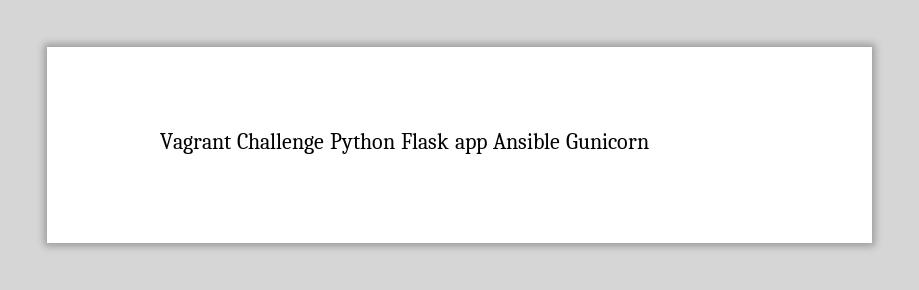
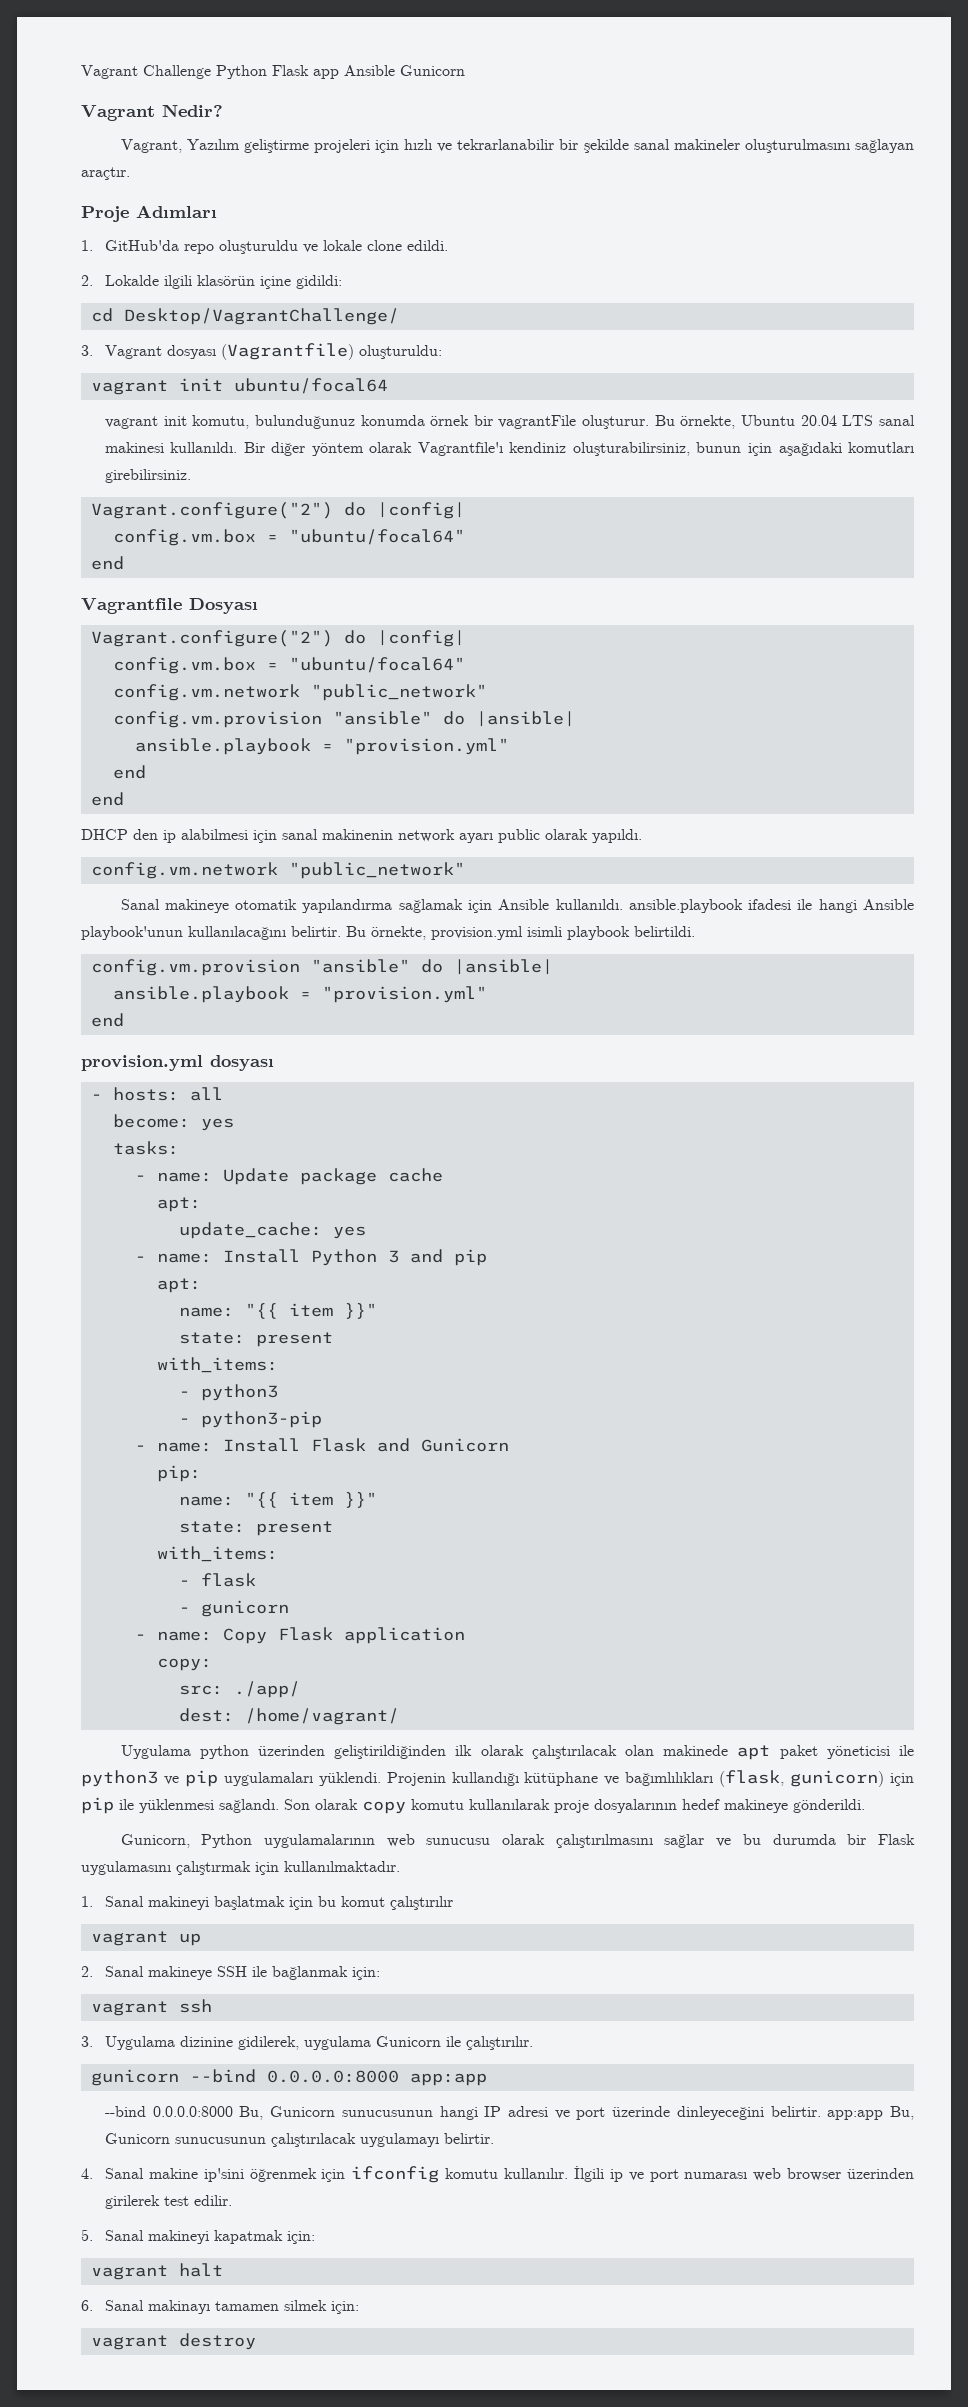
(649, 141) none -> [81,104,223,121] [120,139,914,153] [81,167,130,180] [81,205,217,222] [81,240,448,254] [81,275,342,289] [90,308,399,325] [81,343,442,360] [90,378,388,395] [104,415,916,429] [104,442,915,456] [104,469,191,483] [90,502,465,519] [112,529,465,546] [90,556,124,570] [81,598,258,614] [90,630,465,647] [112,657,465,674] [112,684,487,701] [112,711,575,728] [134,738,509,755] [112,765,146,779] [90,792,124,806] [81,829,642,843] [90,862,465,879] [120,899,914,913] [81,926,695,940] [90,959,553,976] [112,986,487,1003] [90,1013,124,1027] [81,1055,274,1071] [90,1087,223,1101] [112,1114,234,1131] [112,1141,179,1155] [134,1168,443,1185] [156,1197,201,1212] [178,1222,366,1239] [134,1249,487,1266] [156,1278,201,1293] [178,1303,377,1319] [178,1332,333,1347] [156,1357,278,1373] [178,1384,278,1401] [178,1411,322,1428] [134,1438,509,1452] [156,1465,201,1482] [178,1492,377,1508] [178,1521,333,1536] [156,1546,278,1562] [178,1573,256,1587] [178,1600,289,1617] [134,1627,465,1644] [156,1658,212,1671] [178,1681,300,1698] [178,1708,399,1725] [120,1745,915,1760] [81,1770,914,1787] [81,1797,865,1814] [120,1834,916,1848] [81,1861,400,1875] [81,1896,453,1910] [90,1931,201,1946] [81,1966,380,1980] [90,1999,212,2016] [81,2036,533,2050] [90,2069,487,2086] [104,2106,915,2120] [104,2133,494,2147] [81,2166,915,2183] [104,2195,232,2209] [81,2229,315,2244] [90,2263,223,2280] [81,2300,359,2314] [90,2333,256,2350] // Vagrant Nedir? // Vagrant, Yazılım geliştirme projeleri için hızlı ve tekrarlanabilir bir şekilde sanal makineler oluşturulmasını sağlayan araçtır. // Proje Adımları // 1. GitHub'da repo oluşturuldu ve lokale clone edildi. // 2. Lokalde ilgili klasörün içine gidildi: // cd Desktop/VagrantChallenge/ // 3. Vagrant dosyası (Vagrantfile) oluşturuldu: // vagrant init ubuntu/focal64 // vagrant init komutu, bulunduğunuz konumda örnek bir vagrantFile oluşturur. Bu örnekte, Ubuntu 20.04 LTS sanal makinesi kullanıldı. Bir diğer yöntem olarak Vagrantfile'ı kendiniz oluşturabilirsiniz, bunun için aşağıdaki komutları girebilirsiniz. // Vagrant.configure("2") do |config| // config.vm.box = "ubuntu/focal64" // end // Vagrantfile Dosyası // Vagrant.configure("2") do |config| // config.vm.box = "ubuntu/focal64" // config.vm.network "public_network" // config.vm.provision "ansible" do |ansible| // ansible.playbook = "provision.yml" // end // end // DHCP den ip alabilmesi için sanal makinenin network ayarı public olarak yapıldı. // config.vm.network "public_network" // Sanal makineye otomatik yapılandırma sağlamak için Ansible kullanıldı. ansible.playbook ifadesi ile hangi Ansible playbook'unun kullanılacağını belirtir. Bu örnekte, provision.yml isimli playbook belirtildi. // config.vm.provision "ansible" do |ansible| // ansible.playbook = "provision.yml" // end // provision.yml dosyası // - hosts: all // become: yes // tasks: // - name: Update package cache // apt: // update_cache: yes // - name: Install Python 3 and pip // apt: // name: "{{ item }}" // state: present // with_items: // - python3 // - python3-pip // - name: Install Flask and Gunicorn // pip: // name: "{{ item }}" // state: present // with_items: // - flask // - gunicorn // - name: Copy Flask application // copy: // src: ./app/ // dest: /home/vagrant/ // Uygulama python üzerinden geliştirildiğinden ilk olarak çalıştırılacak olan makinede apt paket yöneticisi ile python3 ve pip uygulamaları yüklendi. Projenin kullandığı kütüphane ve bağımlılıkları (flask, gunicorn) için pip ile yüklenmesi sağlandı. Son olarak copy komutu kullanılarak proje dosyalarının hedef makineye gönderildi. // Gunicorn, Python uygulamalarının web sunucusu olarak çalıştırılmasını sağlar ve bu durumda bir Flask uygulamasını çalıştırmak için kullanılmaktadır. // 1. Sanal makineyi başlatmak için bu komut çalıştırılır // vagrant up // 2. Sanal makineye SSH ile bağlanmak için: // vagrant ssh // 3. Uygulama dizinine gidilerek, uygulama Gunicorn ile çalıştırılır. // gunicorn --bind 0.0.0.0:8000 app:app // --bind 0.0.0.0:8000 Bu, Gunicorn sunucusunun hangi IP adresi ve port üzerinde dinleyeceğini belirtir. app:app Bu, Gunicorn sunucusunun çalıştırılacak uygulamayı belirtir. // 4. Sanal makine ip'sini öğrenmek için ifconfig komutu kullanılır. İlgili ip ve port numarası web browser üzerinden girilerek test edilir. // 5. Sanal makineyi kapatmak için: // vagrant halt // 6. Sanal makinayı tamamen silmek için: // vagrant destroy

